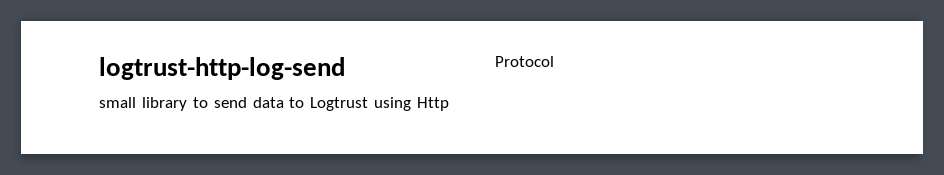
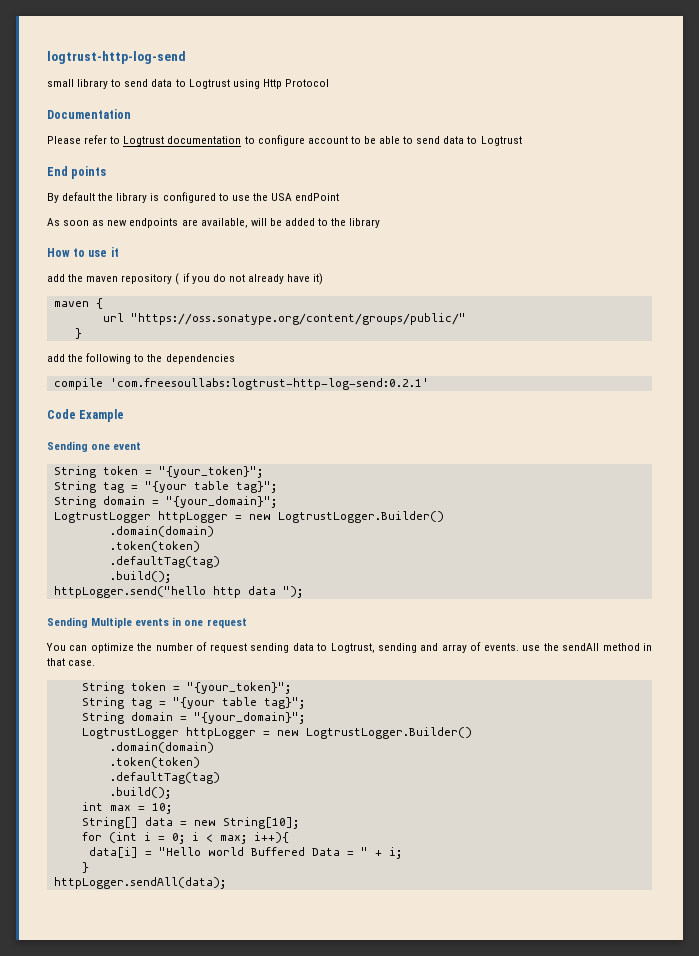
(554, 61) none -> [47,109,131,119] [47,135,522,146] [47,166,107,179] [47,192,340,203] [47,218,381,228] [47,247,119,257] [47,273,324,285] [53,298,103,309] [102,313,466,325] [74,328,82,339] [47,353,235,364] [53,378,429,390] [47,409,125,422] [47,441,142,452] [53,466,263,478] [53,481,277,493] [53,496,277,508] [53,511,444,523] [109,526,214,537] [109,541,200,552] [109,556,220,568] [109,571,171,583] [53,586,303,598] [47,617,247,628] [46,642,652,653] [47,658,96,666] [81,682,291,694] [81,697,305,709] [81,712,305,724] [81,727,472,739] [109,742,214,753] [109,757,200,768] [109,772,220,784] [109,787,171,799] [81,802,172,814] [81,817,299,829] [81,832,289,844] [88,847,402,859] [81,862,89,873] [53,877,226,889] // Documentation // Please refer to Logtrust documentation to configure account to be able to send data to Logtrust // End points // By default the library is configured to use the USA endPoint // As soon as new endpoints are available, will be added to the library // How to use it // add the maven repository ( if you do not already have it) // maven { // url "https://oss.sonatype.org/content/groups/public/" // } // add the following to the dependencies // compile 'com.freesoullabs:logtrust-http-log-send:0.2.1' // Code Example // Sending one event // String token = "{your_token}"; // String tag = "{your table tag}"; // String domain = "{your_domain}"; // LogtrustLogger httpLogger = new LogtrustLogger.Builder() // .domain(domain) // .token(token) // .defaultTag(tag) // .build(); // httpLogger.send("hello http data "); // Sending Multiple events in one request // You can optimize the number of request sending data to Logtrust, sending and array of events. use the sendAll method in that case. // String token = "{your_token}"; // String tag = "{your table tag}"; // String domain = "{your_domain}"; // LogtrustLogger httpLogger = new LogtrustLogger.Builder() // .domain(domain) // .token(token) // .defaultTag(tag) // .build(); // int max = 10; // String[] data = new String[10]; // for (int i = 0; i < max; i++){ // data[i] = "Hello world Buffered Data = " + i; // } // httpLogger.sendAll(data);

